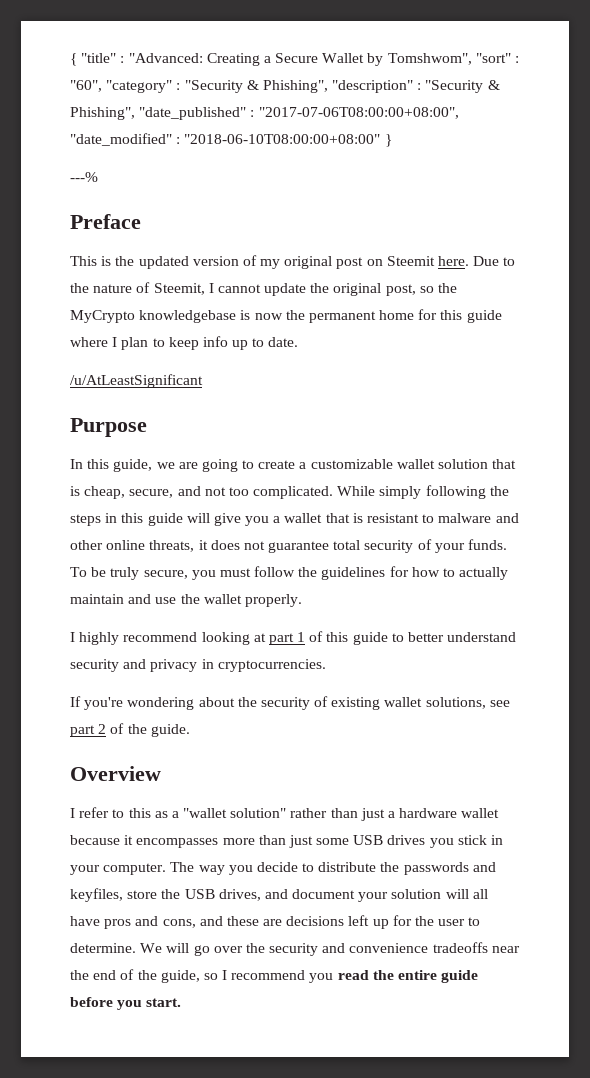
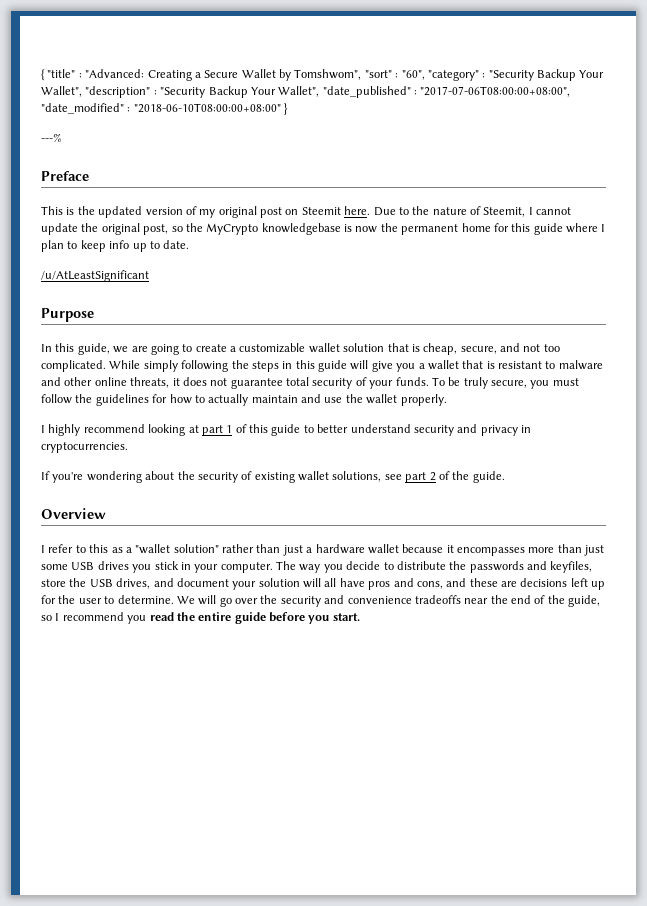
[246,80,500,93] [70,107,135,120] & Phishing", "description" : "Security & Phishing", -> [537,69,605,81] [41,86,320,98] Backup Your Wallet", "description" : "Security Backup Your Wallet",

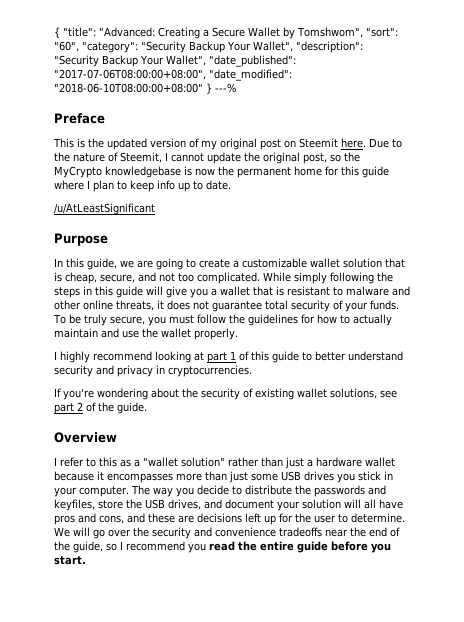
[47,69,82,78] "title" : -> [63,27,96,37] "title":
[364,69,605,81] [41,86,571,98] [41,103,131,114] "sort" : "60", "category" : "Security Backup Your Wallet", "description" : "Security Backup Your Wallet", "date_published" : "2017-07-06T08:00:00+08:00", "date_modified" : -> [365,27,398,37] [54,41,363,53] [54,55,296,67] [54,69,292,81] "sort": "60", "category": "Security Backup Your Wallet", "description": "Security Backup Your Wallet", "date_published": "2017-07-06T08:00:00+08:00", "date_modified":
(289, 109) // -> (212, 88) none

